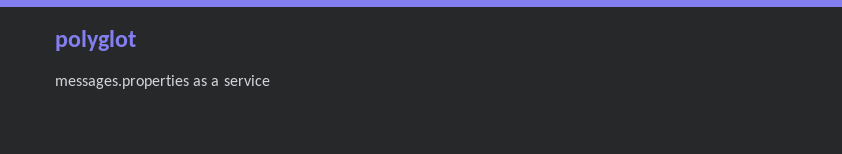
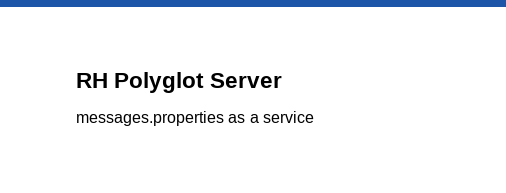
[55,30,136,51] polyglot -> [76,72,283,93] RH Polyglot Server

